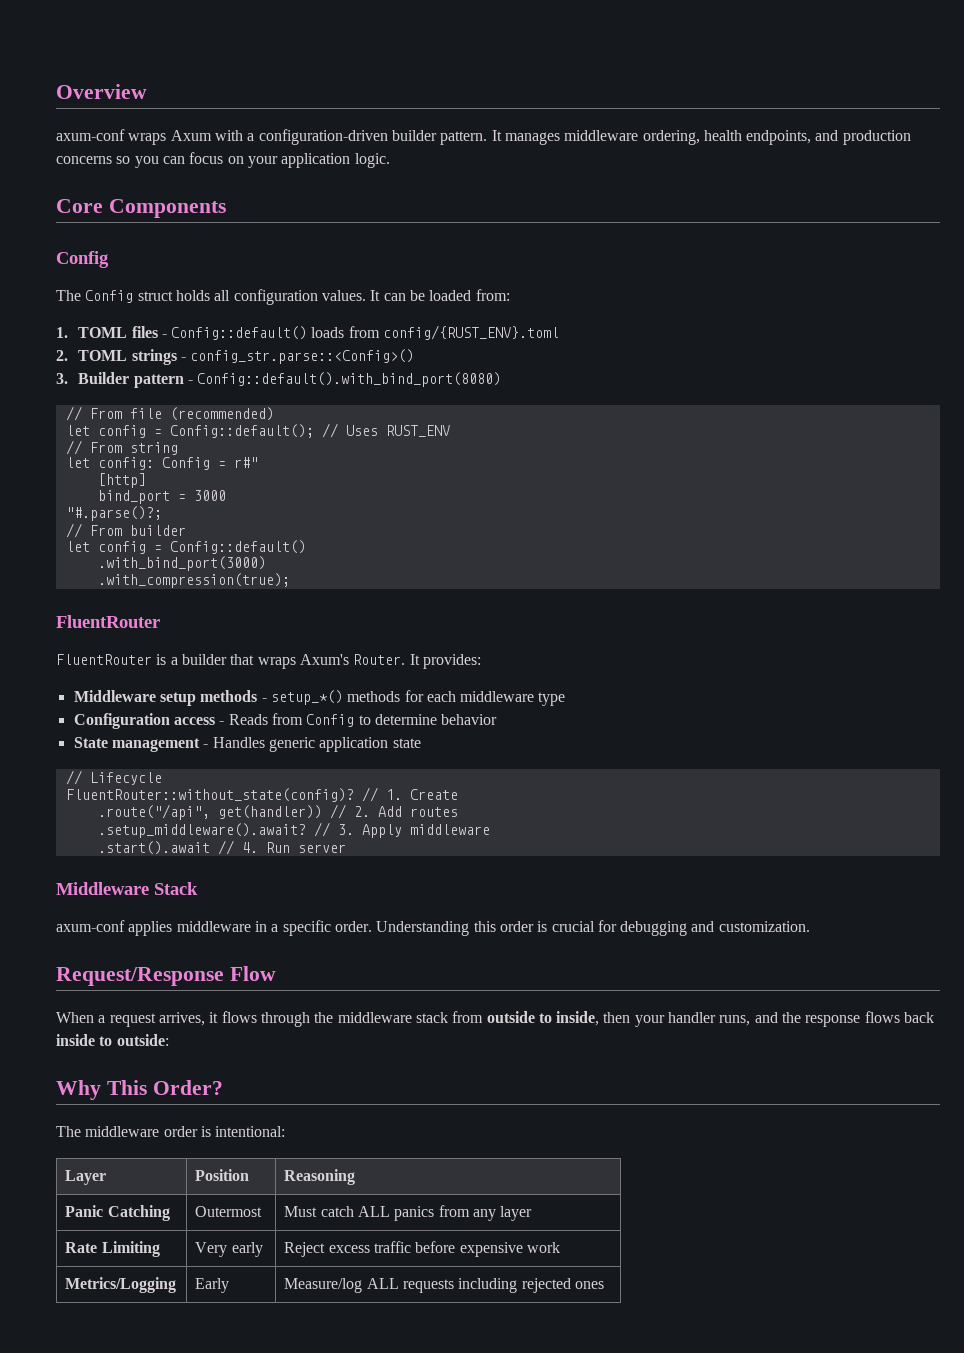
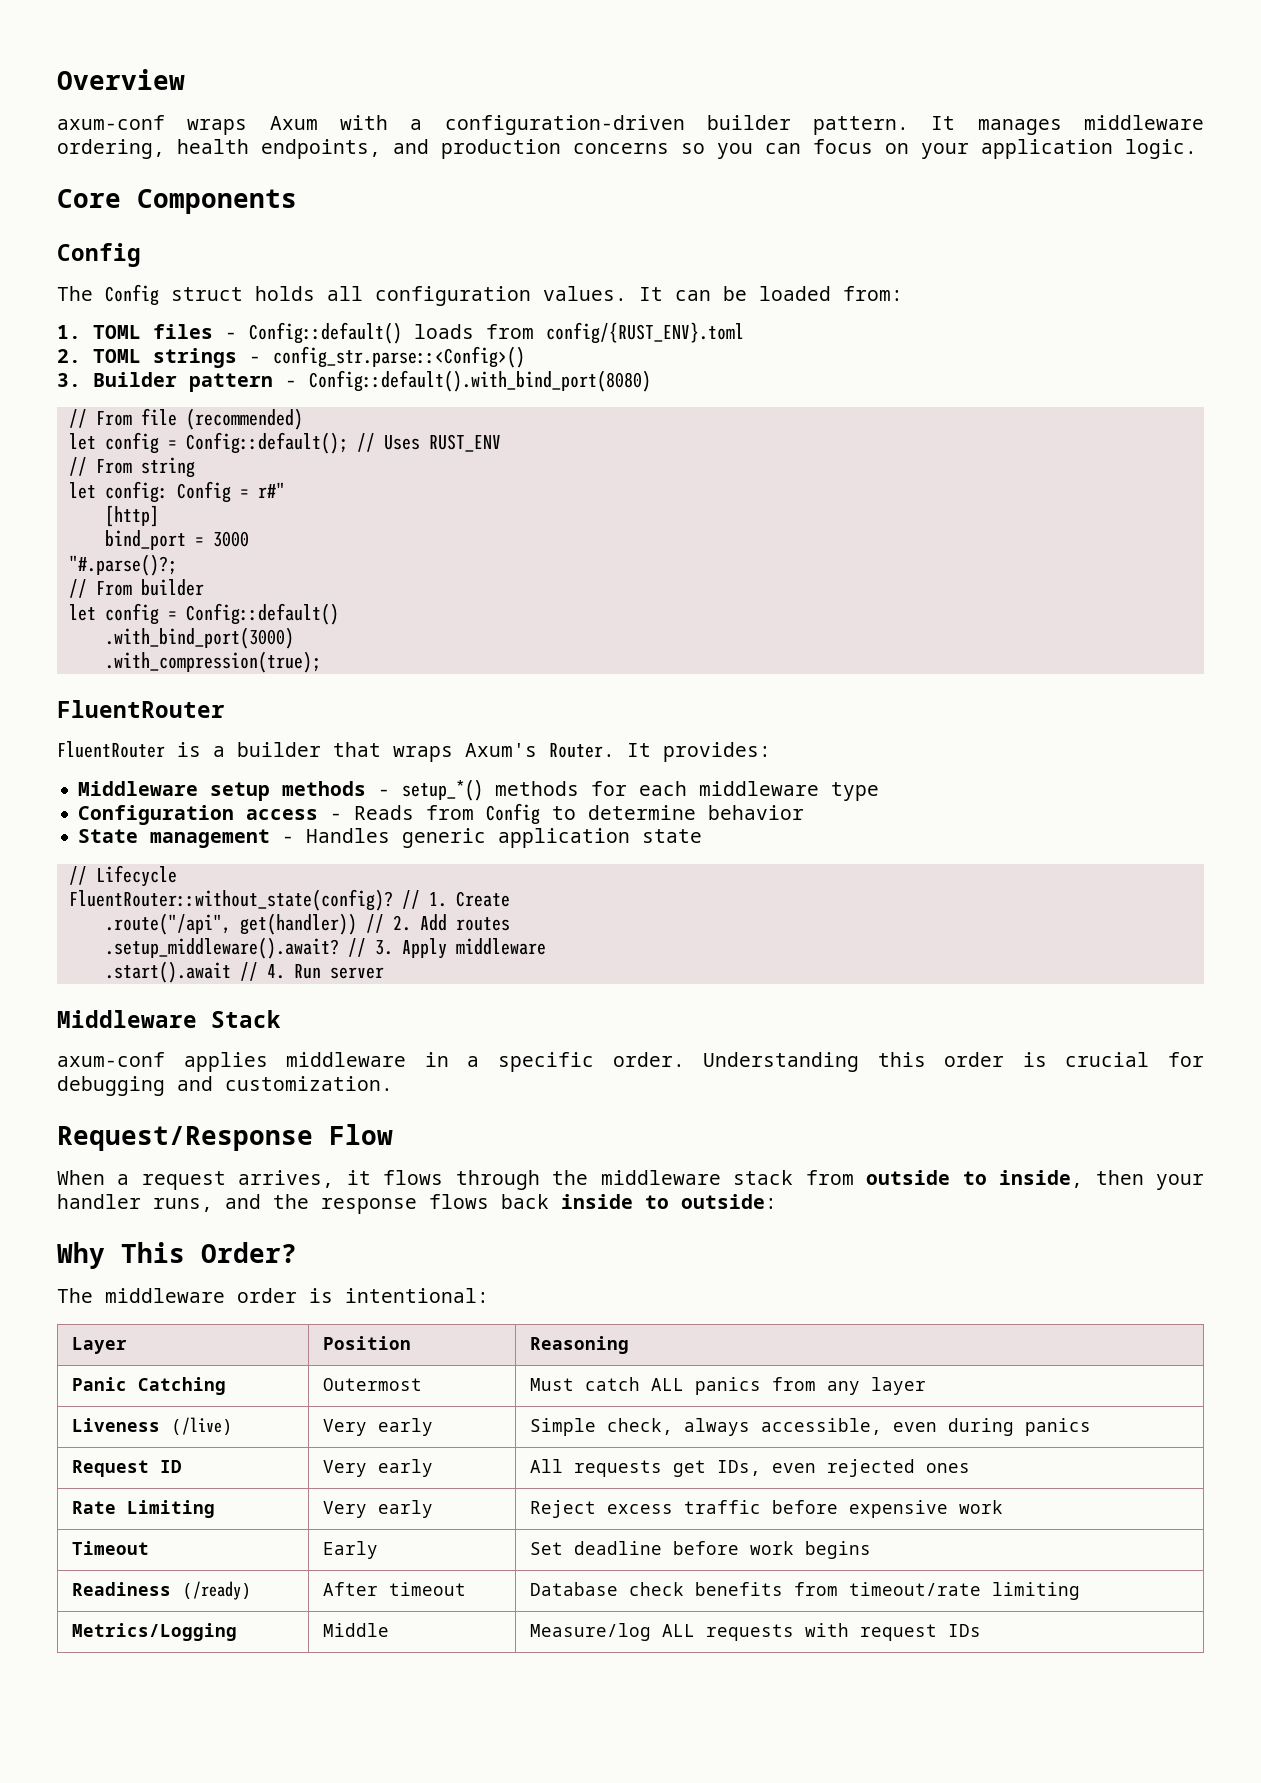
(533, 1213) none -> [71,1417,233,1435] [322,1418,433,1436] [529,1418,1091,1436] [71,1460,182,1477] [322,1459,433,1477] [529,1459,970,1477] // Liveness (/live) | Very early | Simple check, always accessible, even during panics // Request ID | Very early | All requests get IDs, even rejected ones
(560, 1247) none -> [71,1541,149,1555] [322,1541,378,1559] [529,1541,871,1559] [71,1581,252,1600] [322,1582,466,1596] [529,1582,1080,1600] // Timeout | Early | Set deadline before work begins // Readiness (/ready) | After timeout | Database check benefits from timeout/rate limiting
[195,1278,230,1293] Early -> [322,1623,389,1637] Middle
[458,1278,604,1293] including rejected ones -> [804,1623,981,1641] with request IDs

